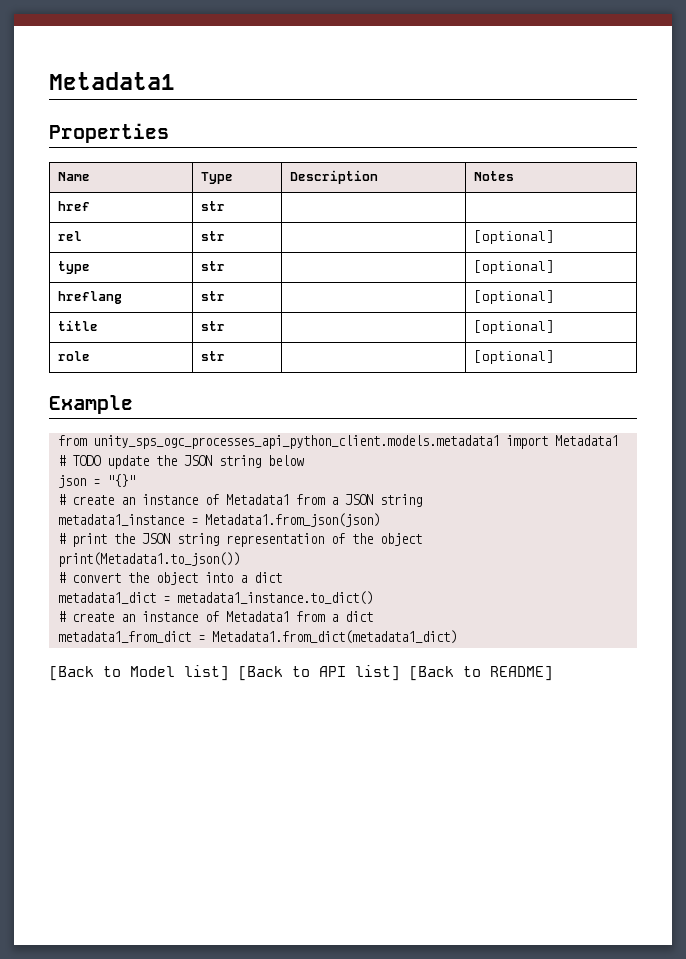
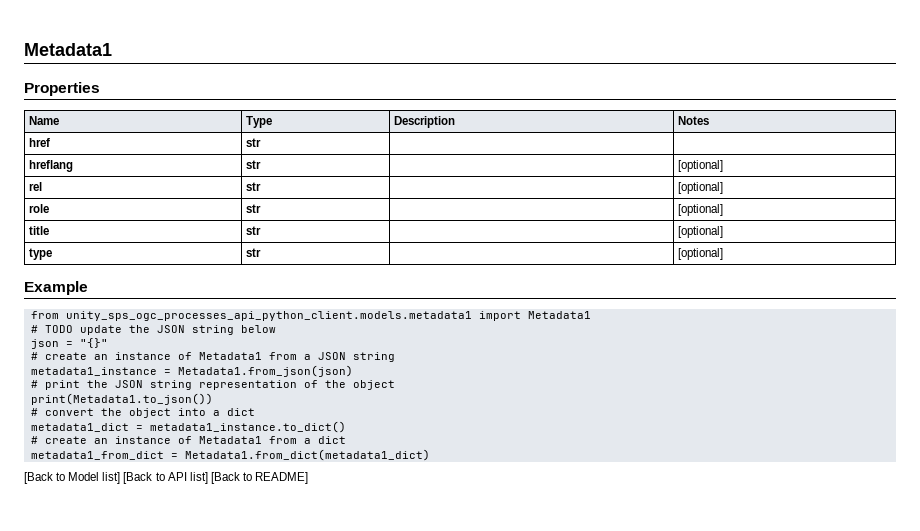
(226, 206) none -> [29,160,74,172] [246,160,262,169] [678,160,724,172] // hreflang | str | | [optional]
[58,261,91,274] [201,261,226,271] [474,260,555,274] [58,291,123,304] type | str | | [optional] // hreflang -> [29,204,50,213] role
[58,351,91,361] role -> [29,248,53,260] type

